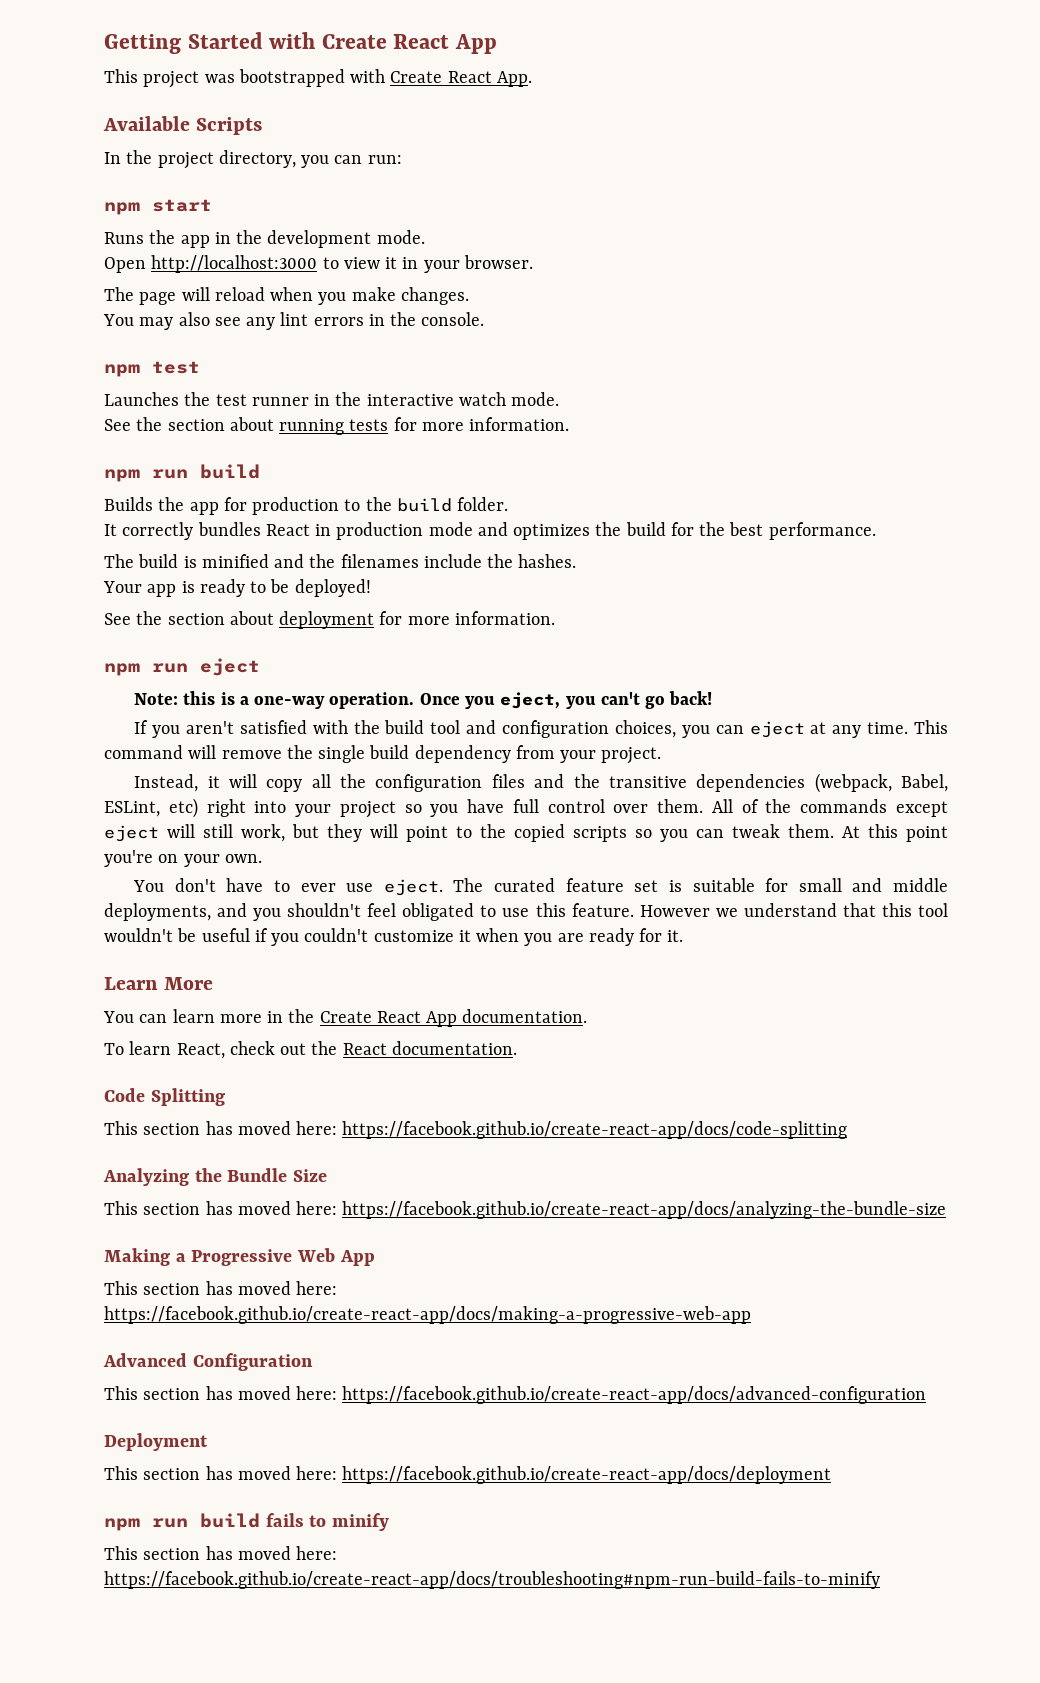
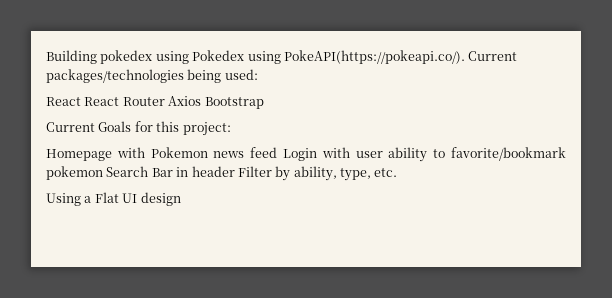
[104,32,498,54] [104,69,532,88] [103,116,263,135] [104,150,402,169] [104,199,212,215] [104,230,425,248] [104,255,533,273] [104,287,469,305] [103,312,485,330] [104,361,200,377] [104,392,560,406] [104,417,570,435] [104,464,260,482] [104,497,509,515] [104,522,876,540] [104,554,577,568] [103,579,371,597] [104,611,555,629] [104,658,260,676] [134,691,713,709] [134,720,948,738] [104,745,662,764] [134,773,948,793] [104,798,948,818] [104,824,948,842] [104,850,262,867] [133,878,948,896] [104,903,949,921] [104,928,684,946] [104,977,214,990] [103,1009,588,1027] [104,1041,517,1059] [104,1088,225,1106] [104,1121,848,1139] [103,1168,328,1186] [104,1201,947,1219] [104,1248,375,1266] [104,1281,338,1295] [104,1306,751,1324] [103,1353,313,1371] [104,1386,927,1404] [104,1433,208,1451] [104,1466,832,1484] [104,1513,390,1531] [104,1546,338,1560] [104,1571,880,1589] Getting Started with Create React App // This project was bootstrapped with Create React App. // Available Scripts // In the project directory, you can run: // npm start // Runs the app in the development mode. // Open http://localhost:3000 to view it in your browser. // The page will reload when you make changes. // You may also see any lint errors in the console. // npm test // Launches the test runner in the interactive watch mode. // See the section about running tests for more information. // npm run build // Builds the app for production to the build folder. // It correctly bundles React in production mode and optimizes the build for the best performance. // The build is minified and the filenames include the hashes. // Your app is ready to be deployed! // See the section about deployment for more information. // npm run eject // Note: this is a one-way operation. Once you eject, you can't go back! // If you aren't satisfied with the build tool and configuration choices, you can eject at any time. This command will remove the single build dependency from your project. // Instead, it will copy all the configuration files and the transitive dependencies (webpack, Babel, ESLint, etc) right into your project so you have full control over them. All of the commands except eject will still work, but they will point to the copied scripts so you can tweak them. At this point you're on your own. // You don't have to ever use eject. The curated feature set is suitable for small and middle deployments, and you shouldn't feel obligated to use this feature. However we understand that this tool wouldn't be useful if you couldn't customize it when you are ready for it. // Learn More // You can learn more in the Create React App documentation. // To learn React, check out the React documentation. // Code Splitting // This section has moved here: https://facebook.github.io/create-react-app/docs/code-splitting // Analyzing the Bundle Size // This section has moved here: https://facebook.github.io/create-react-app/docs/analyzing-the-bundle-size // Making a Progressive Web App // This section has moved here: https://facebook.github.io/create-react-app/docs/making-a-progressive-web-app // Advanced Configuration // This section has moved here: https://facebook.github.io/create-react-app/docs/advanced-configuration // Deployment // This section has moved here: https://facebook.github.io/create-react-app/docs/deployment // npm run build fails to minify // This section has moved here: https://facebook.github.io/create-react-app/docs/troubleshooting#npm-run-build-fails-to-minify -> [46,50,518,64] [46,69,258,83] [46,96,264,109] [46,121,231,136] [46,147,566,162] [46,166,398,181] [46,192,181,206] Building pokedex using Pokedex using PokeAPI(https://pokeapi.co/). Current packages/technologies being used: // React React Router Axios Bootstrap // Current Goals for this project: // Homepage with Pokemon news feed Login with user ability to favorite/bookmark pokemon Search Bar in header Filter by ability, type, etc. // Using a Flat UI design

